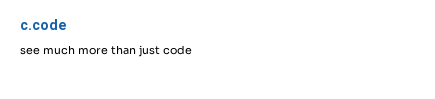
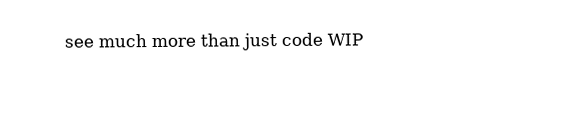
[20,19,66,30] c.code // -> (64, 43) none
(192, 50) none -> [327,33,363,46] WIP

